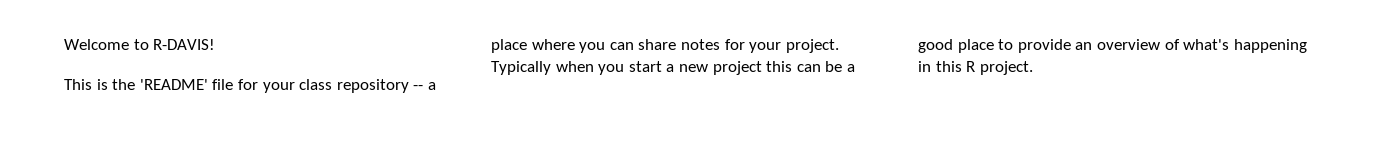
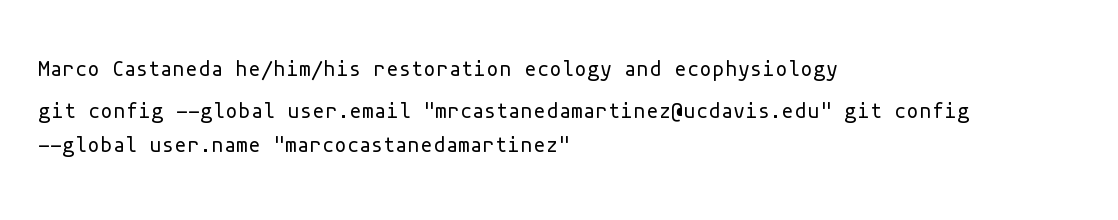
[64,39,216,50] [64,79,436,93] [491,39,839,53] [491,61,855,75] [918,39,1307,53] [918,61,1033,75] Welcome to R-DAVIS! // This is the 'README' file for your class repository -- a place where you can share notes for your project. Typically when you start a new project this can be a good place to provide an overview of what's happening in this R project. -> [38,60,838,81] [38,102,970,123] [38,136,570,157] Marco Castaneda he/him/his restoration ecology and ecophysiology // git config --global user.email "mrcastanedamartinez@ucdavis.edu" git config --global user.name "marcocastanedamartinez"

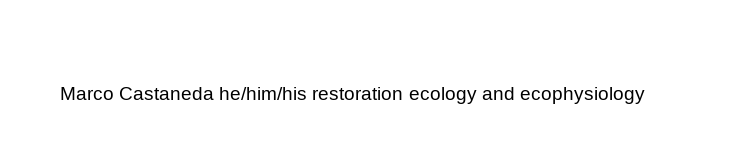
[38,102,970,123] [38,136,570,157] // git config --global user.email "mrcastanedamartinez@ucdavis.edu" git config --global user.name "marcocastanedamartinez" -> (645, 95) none

